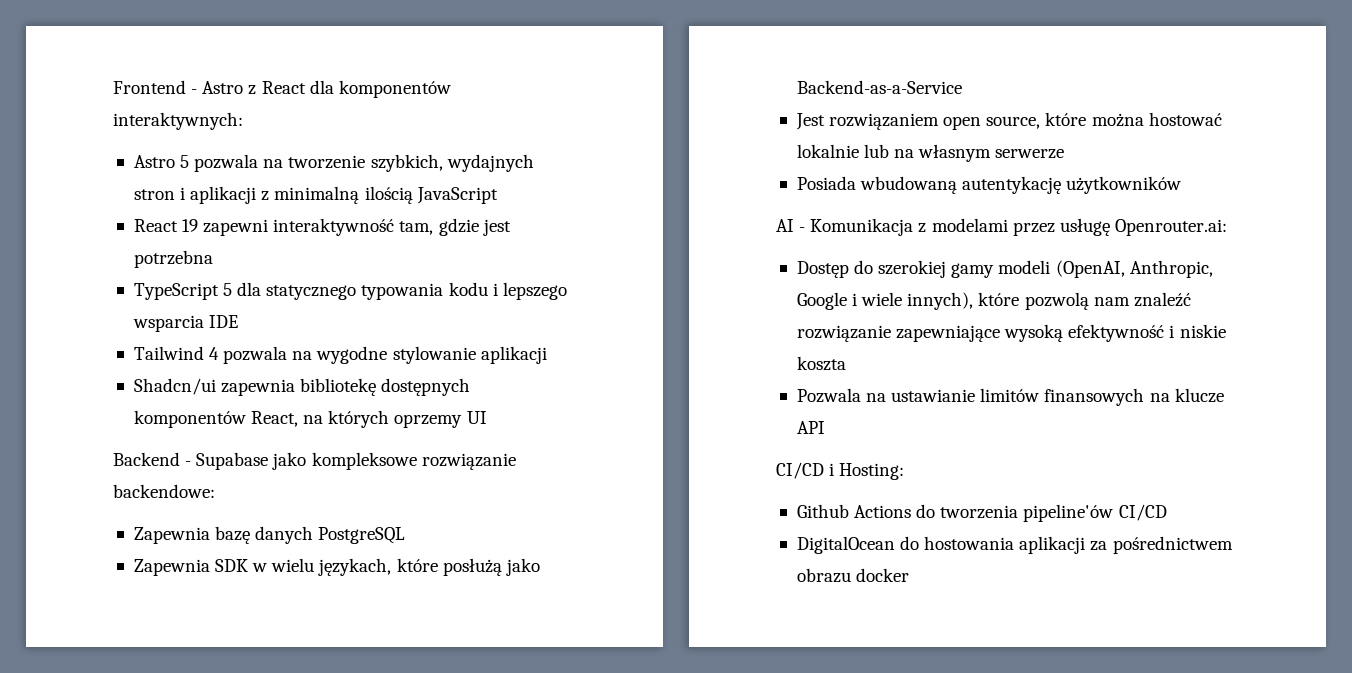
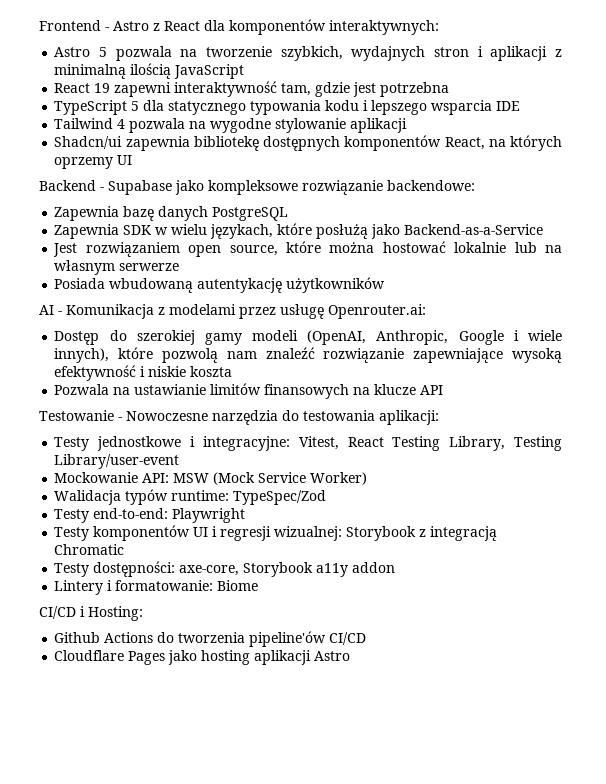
(825, 427) none -> [39,410,439,425] [54,436,562,451] [54,454,180,469] [54,472,368,485] [54,489,327,505] [54,508,246,523] [54,525,498,541] [54,544,125,555] [54,561,396,577] [54,580,259,595] // Testowanie - Nowoczesne narzędzia do testowania aplikacji: // Testy jednostkowe i integracyjne: Vitest, React Testing Library, Testing Library/user-event // Mockowanie API: MSW (Mock Service Worker) // Walidacja typów runtime: TypeSpec/Zod // Testy end-to-end: Playwright // Testy komponentów UI i regresji wizualnej: Storybook z integracją Chromatic // Testy dostępności: axe-core, Storybook a11y addon // Lintery i formatowanie: Biome
[796,536,1233,554] [796,568,910,583] DigitalOcean do hostowania aplikacji za pośrednictwem obrazu docker -> [54,650,351,665] Cloudflare Pages jako hosting aplikacji Astro

